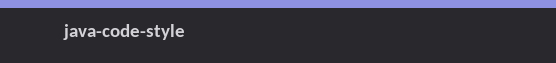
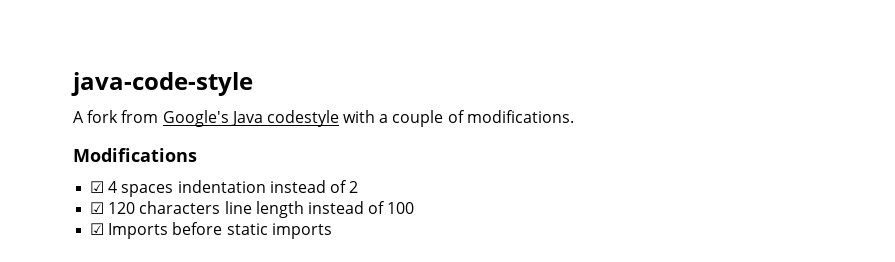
(185, 32) none -> [73,110,574,127] [73,148,197,162] [90,180,359,197] [90,201,415,218] [90,222,332,239] // A fork from Google's Java codestyle with a couple of modifications. // Modifications // ☑ 4 spaces indentation instead of 2 // ☑ 120 characters line length instead of 100 // ☑ Imports before static imports

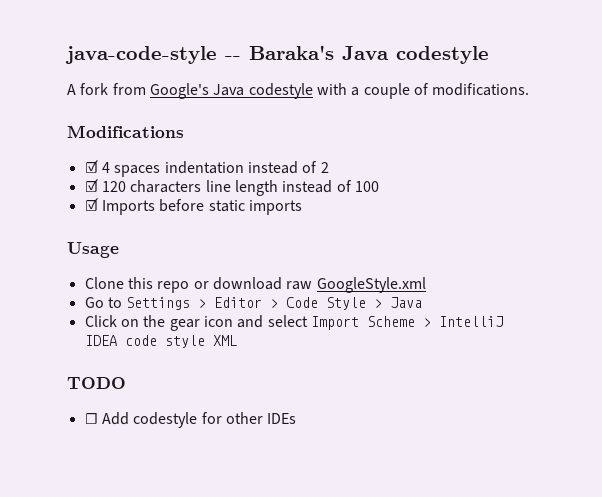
(253, 84) none -> [225,45,489,64] -- Baraka's Java codestyle
(332, 231) none -> [67,242,119,258] [84,277,426,293] [84,297,423,310] [84,315,503,331] [84,335,237,348] [67,377,126,389] [84,412,297,428] // Usage // Clone this repo or download raw GoogleStyle.xml // Go to Settings > Editor > Code Style > Java // Click on the gear icon and select Import Scheme > IntelliJ IDEA code style XML // TODO // ☐ Add codestyle for other IDEs

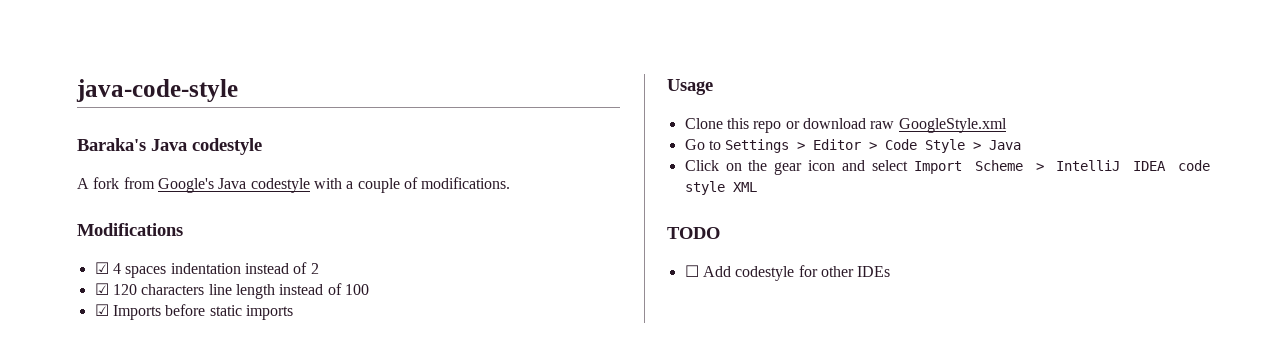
[225,56,241,60] -- -> (238, 90) //

